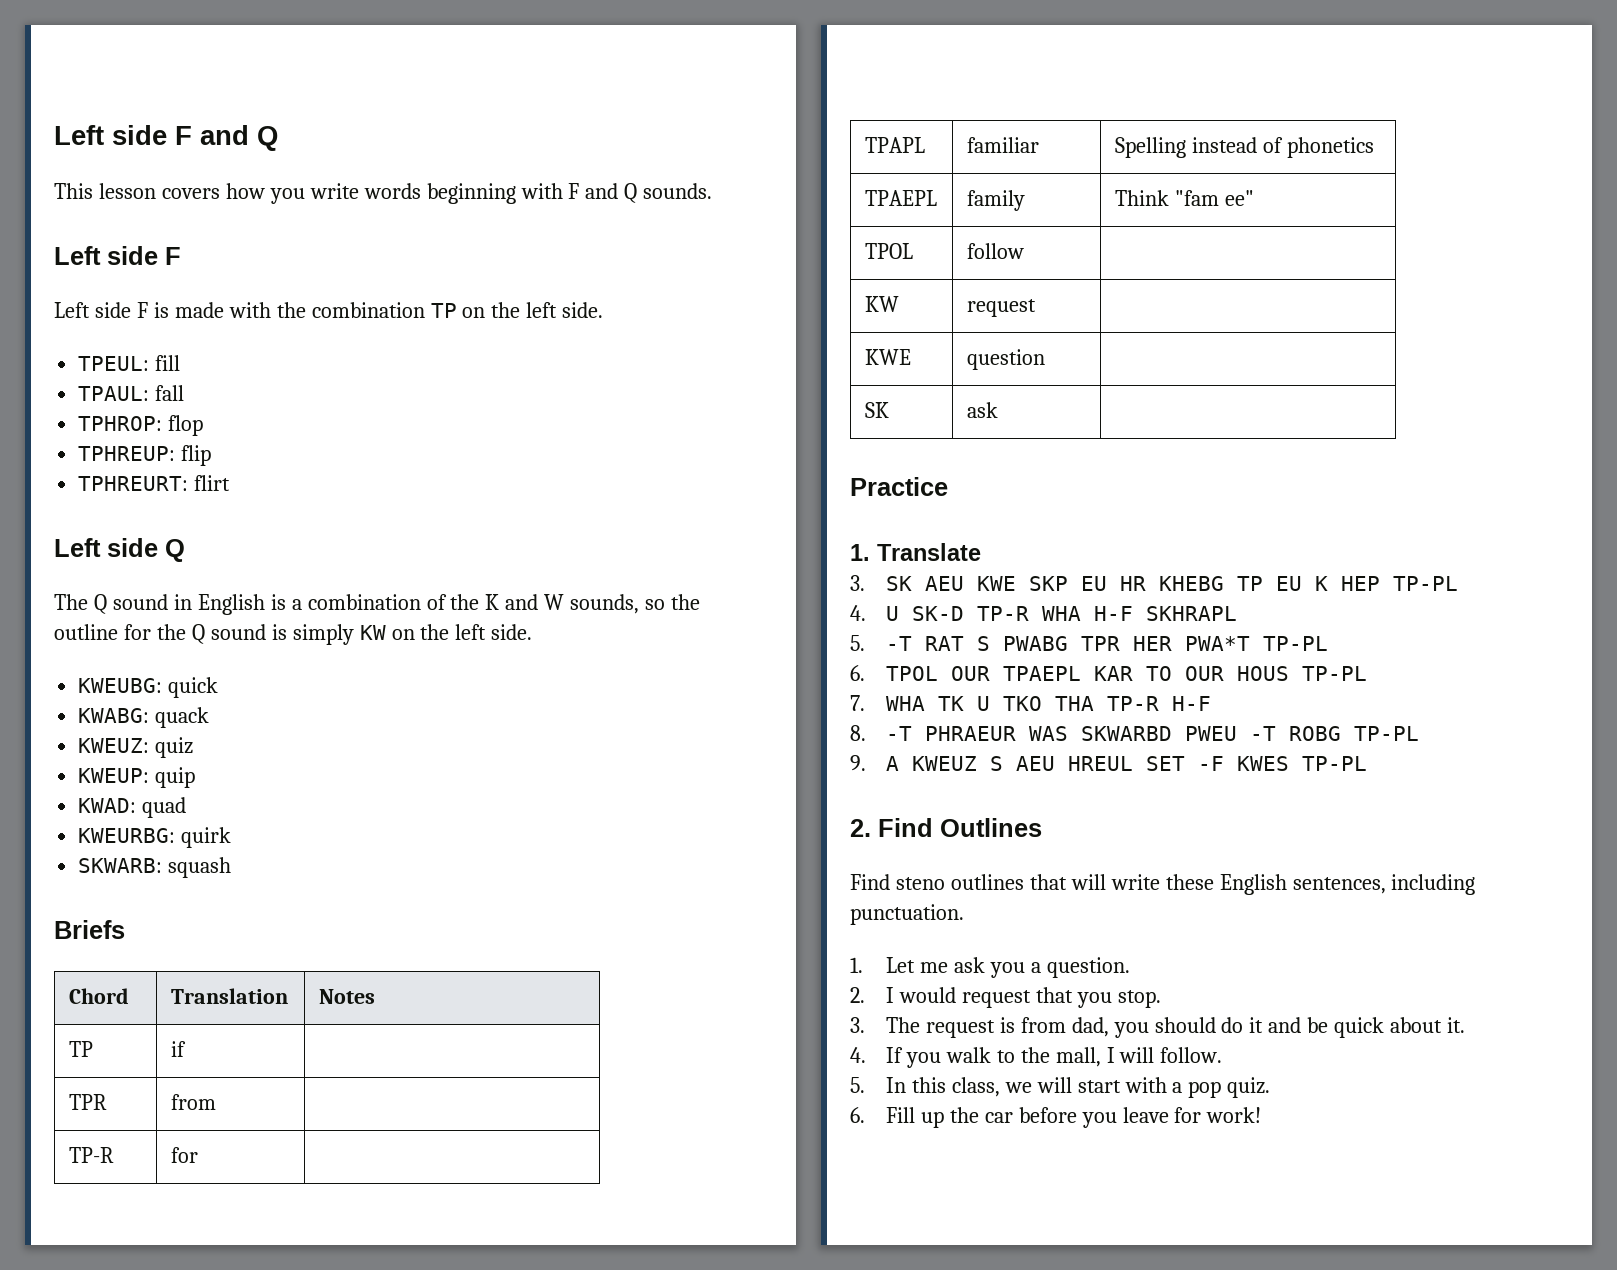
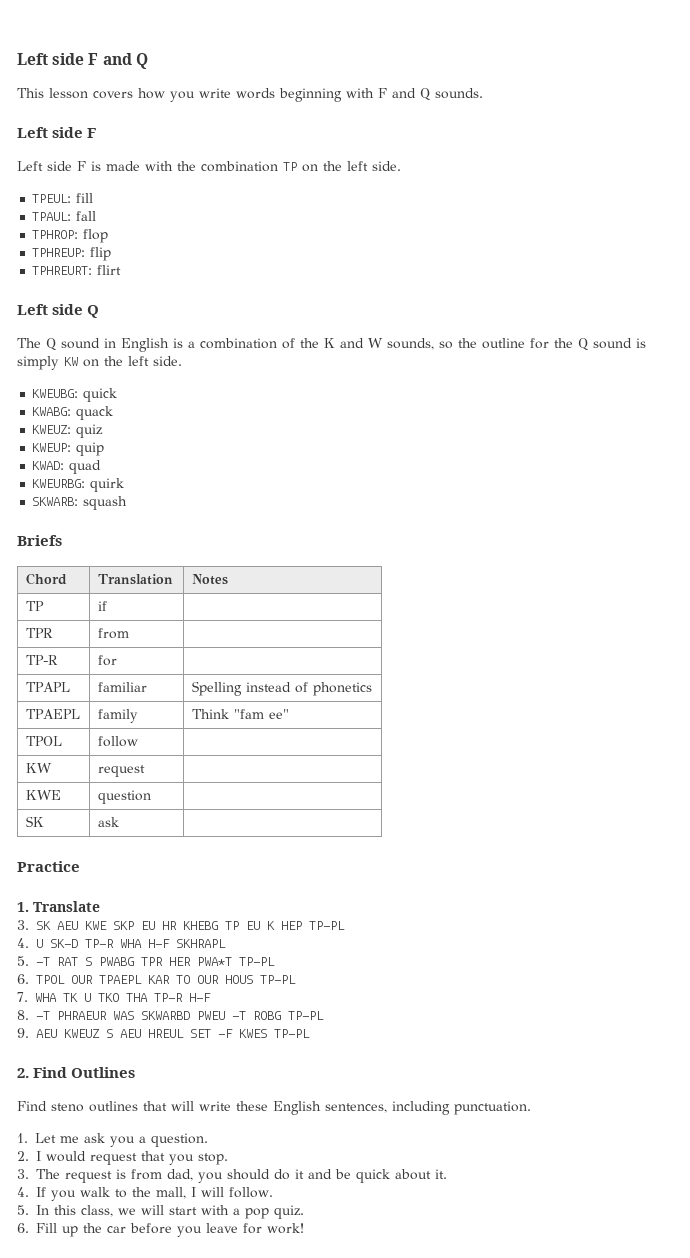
[885,756,899,771] A -> [36,1029,57,1038] AEU

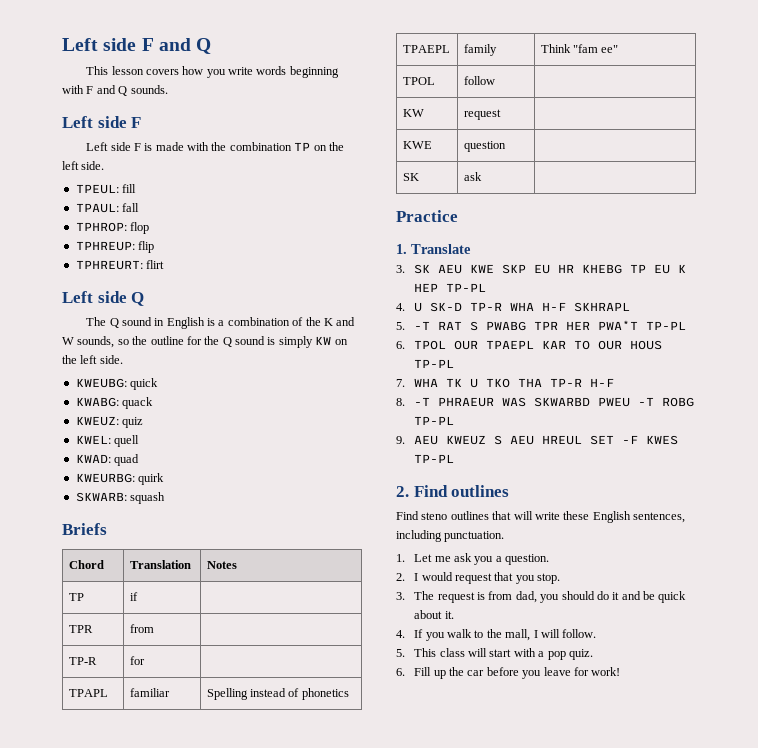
[32,442,105,456] KWEUP: quip -> [75,435,140,447] KWEL: quell
[71,1067,136,1078] Outlines -> [451,485,510,497] outlines
[36,1205,136,1217] In this class, we -> [414,648,465,657] This class

